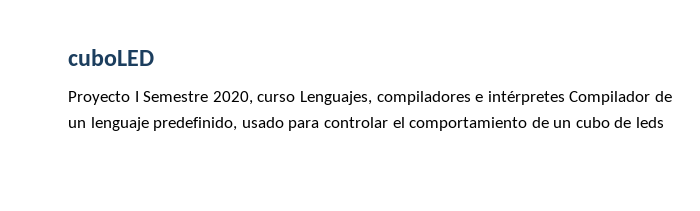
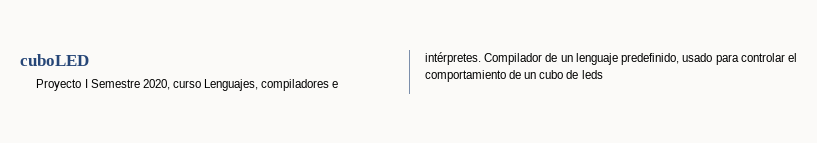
[487,91,565,105] intérpretes -> [425,52,481,65] intérpretes.

